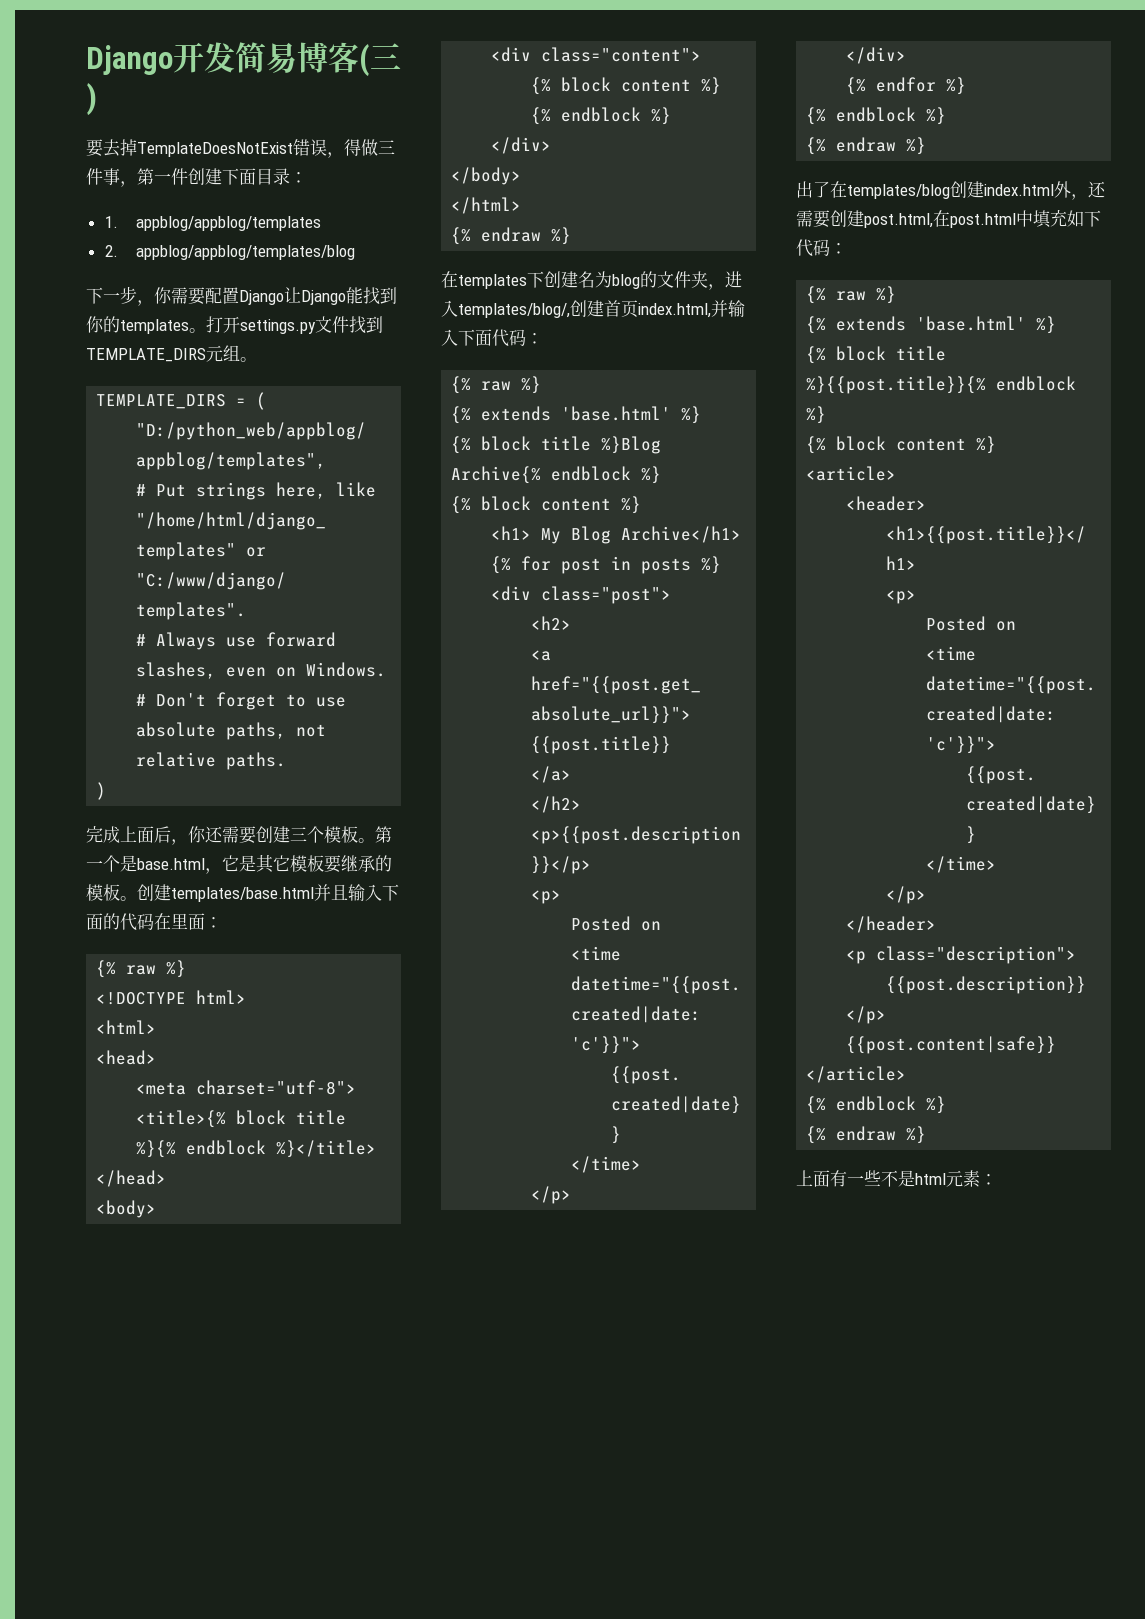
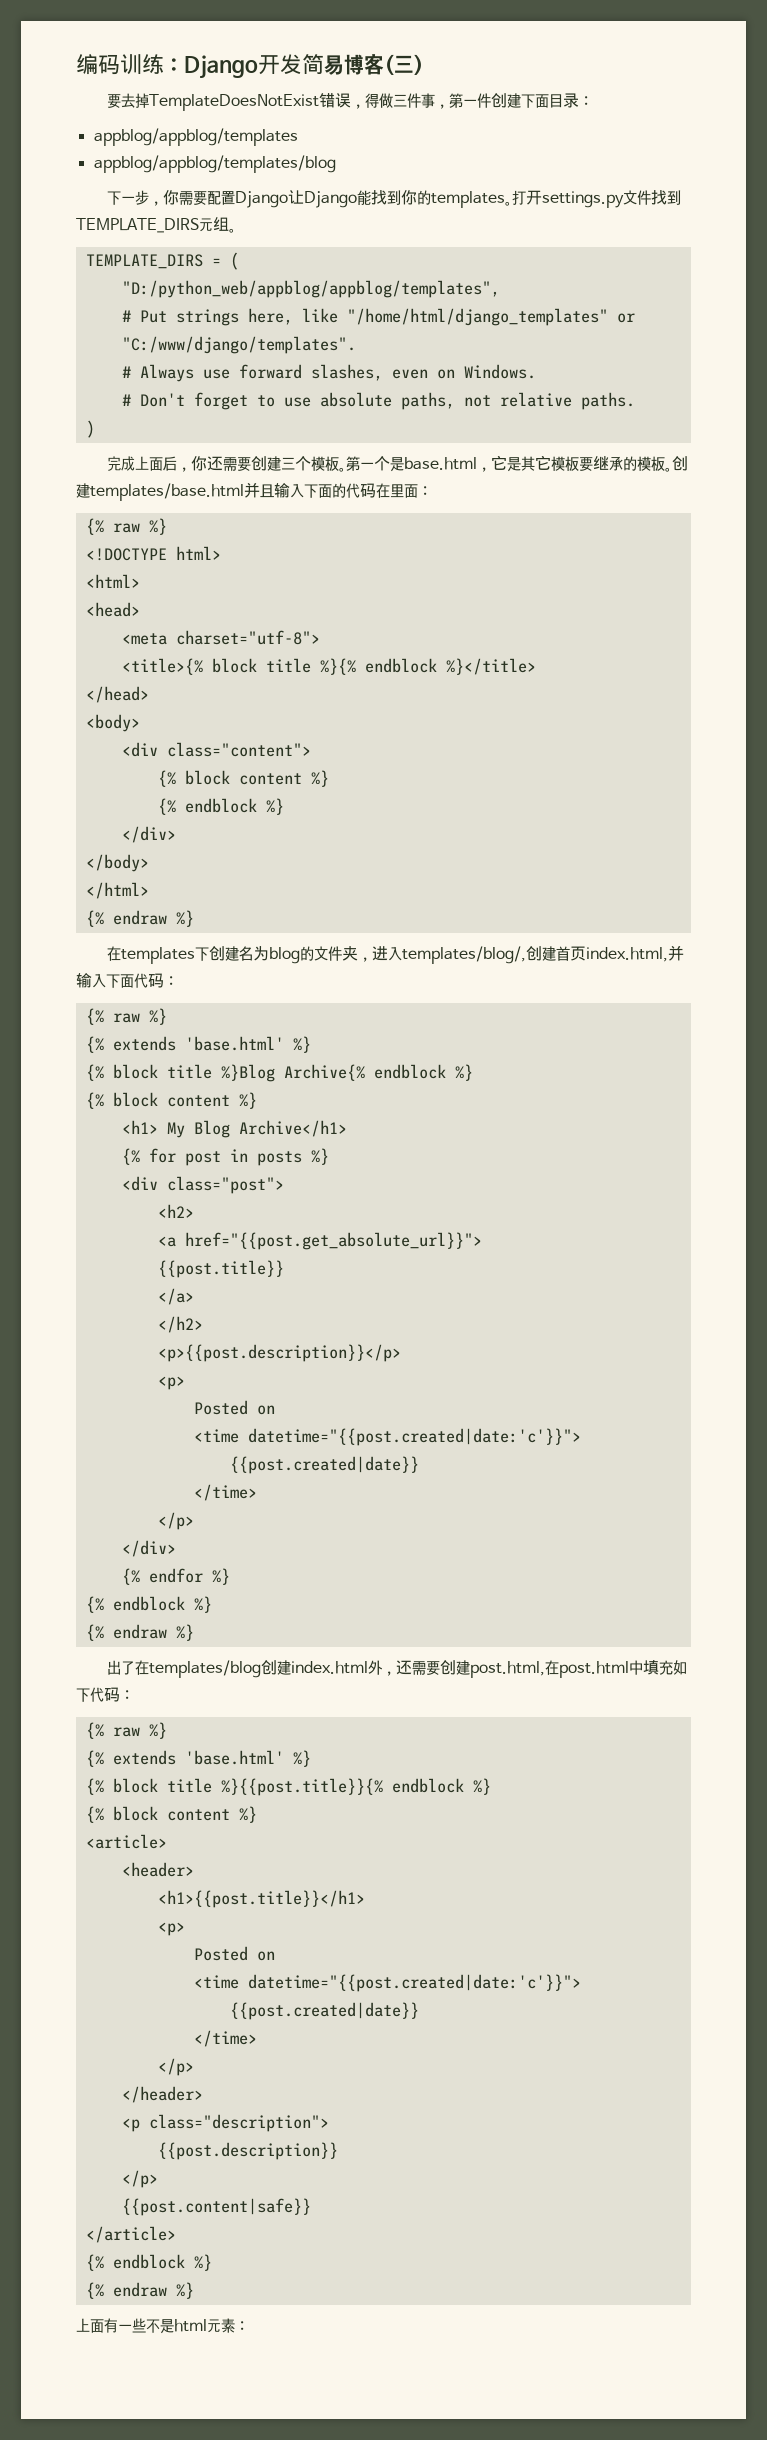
(86, 60) none -> [76,54,184,75] 编码训练：
[104,216,118,228] 1. -> (593, 101) none
[104,245,118,257] 2. -> (298, 137) none

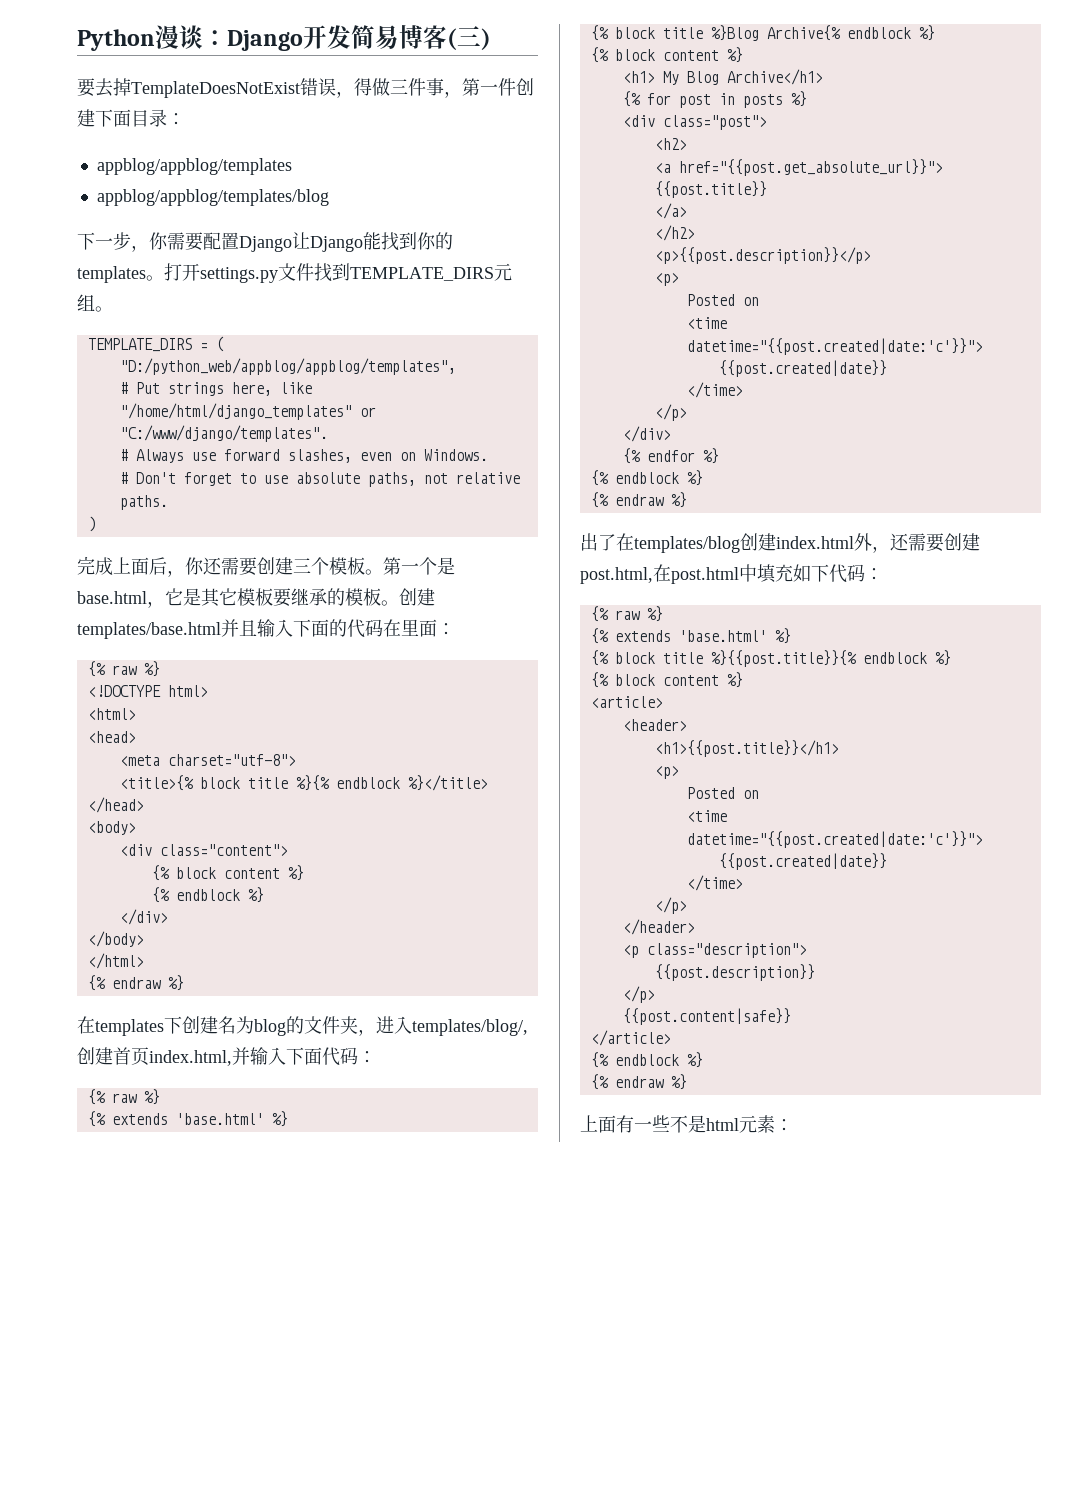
[76,54,164,75] 编码训练 -> [77,25,203,51] Python漫谈

